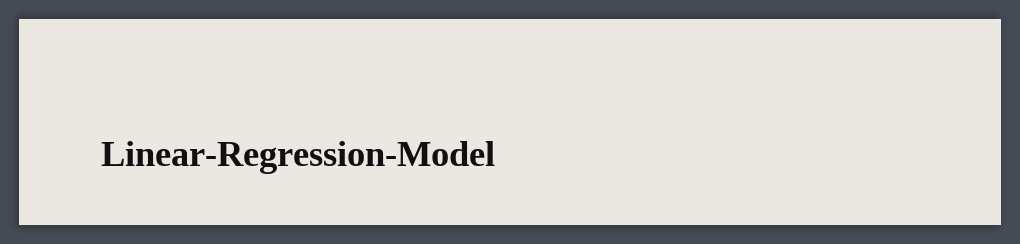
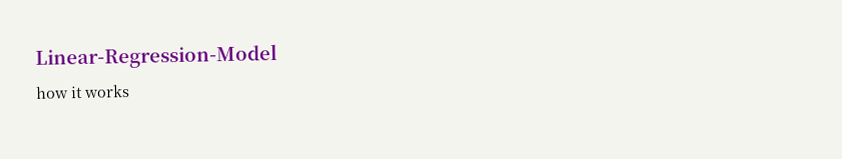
(495, 157) none -> [36,84,130,99] // how it works

